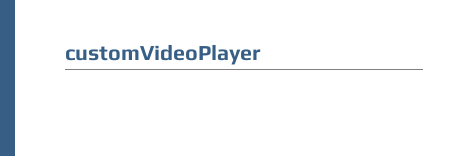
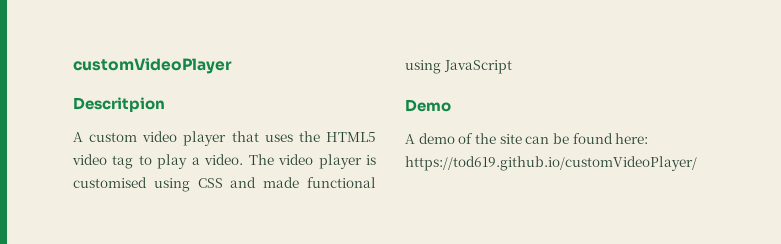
(261, 54) none -> [73,97,165,112] [73,131,376,146] [72,154,377,169] [73,177,376,192] [405,60,512,74] [405,99,451,112] [405,133,649,144] [405,156,697,171] // Descritpion // A custom video player that uses the HTML5 video tag to play a video. The video player is customised using CSS and made functional using JavaScript // Demo // A demo of the site can be found here: https://tod619.github.io/customVideoPlayer/

